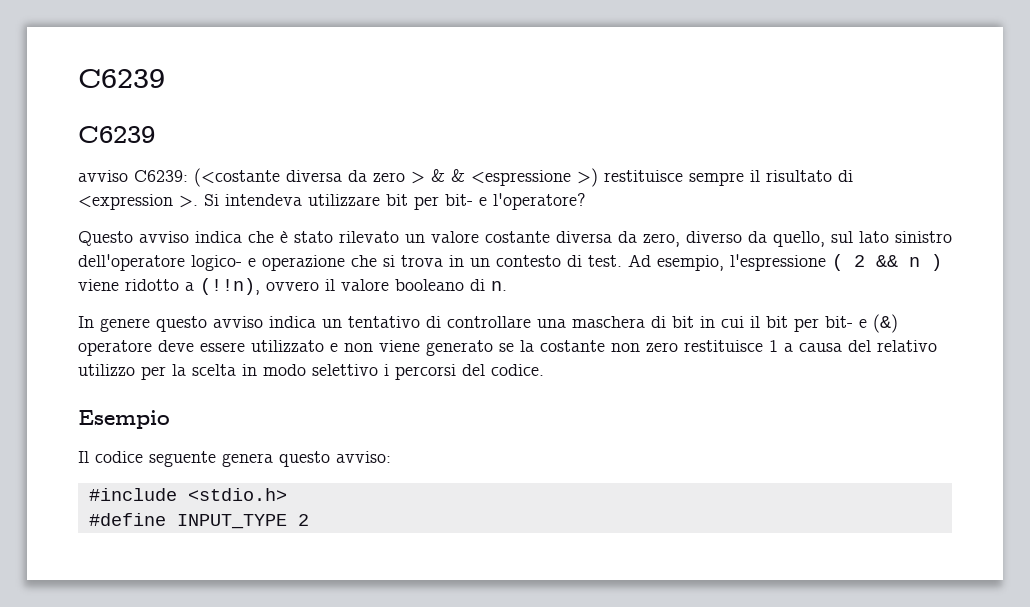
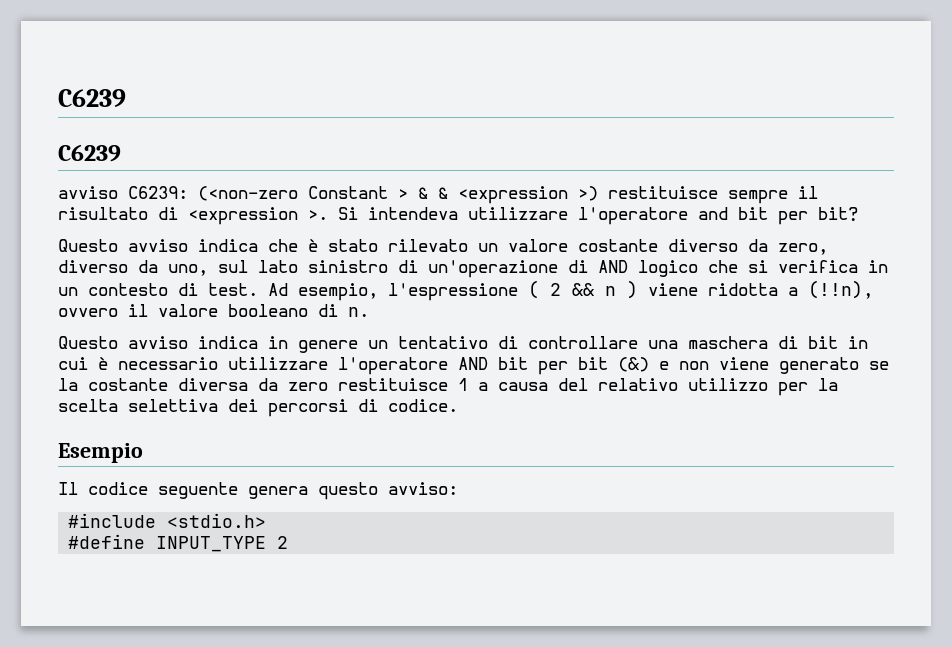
[194,168,405,187] (<costante diversa da zero -> [198,186,388,201] (<non-zero Constant
[471,170,571,186] <espressione -> [458,186,568,204] <expression
[386,193,586,210] bit per bit- e l'operatore? -> [578,207,858,225] l'operatore and bit per bit?
[556,231,612,243] diversa -> [668,239,738,252] diverso
[773,231,825,247] quello, -> [168,264,208,276] uno,
[78,254,345,271] dell'operatore logico- e operazione -> [398,260,698,278] di un'operazione di AND logico
[401,255,443,267] trova -> [778,260,858,273] verifica
[125,279,179,291] ridotto -> [708,283,778,296] ridotta
[78,316,316,332] In genere questo avviso indica -> [58,336,358,353] Questo avviso indica in genere
[750,314,898,333] [78,340,324,356] il bit per bit- e (&) operatore deve essere utilizzato -> [98,357,649,375] è necessario utilizzare l'operatore AND bit per bit (&)
[611,343,640,352] non -> [178,378,278,391] diversa da
[242,364,485,380] in modo selettivo i percorsi del -> [128,399,378,417] selettiva dei percorsi di

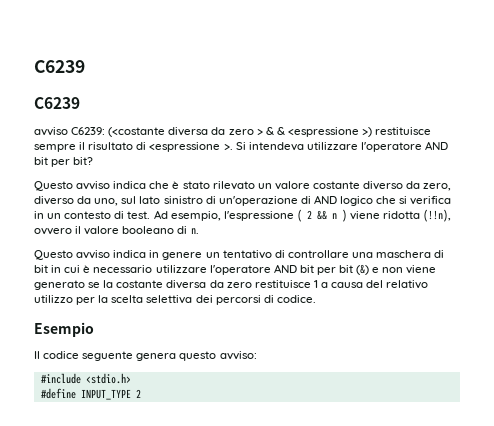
[198,186,388,201] (<non-zero Constant -> [108,127,254,137] (<costante diversa da zero
[458,186,568,204] <expression -> [287,127,359,137] <espressione
[188,207,298,225] <expression -> [149,142,221,152] <espressione
[698,207,728,220] and -> [425,141,449,150] AND
[788,287,798,296] a -> (421, 215) none

